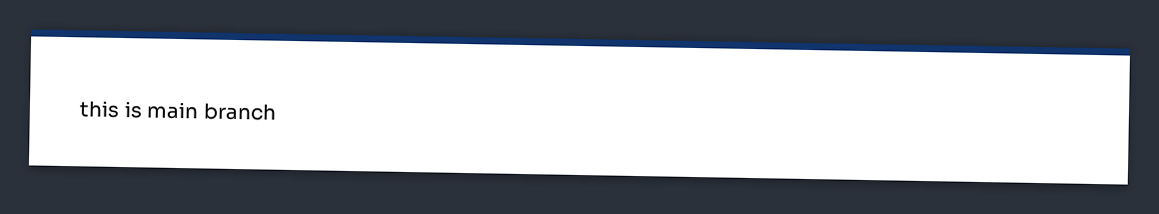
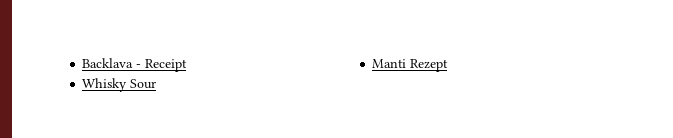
[79,100,276,121] this is main branch -> [82,58,188,72] [82,78,157,92] [372,59,449,72] Backlava - Receipt // Whisky Sour // Manti Rezept

